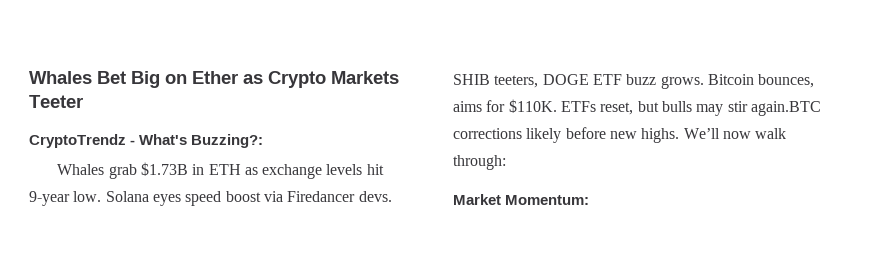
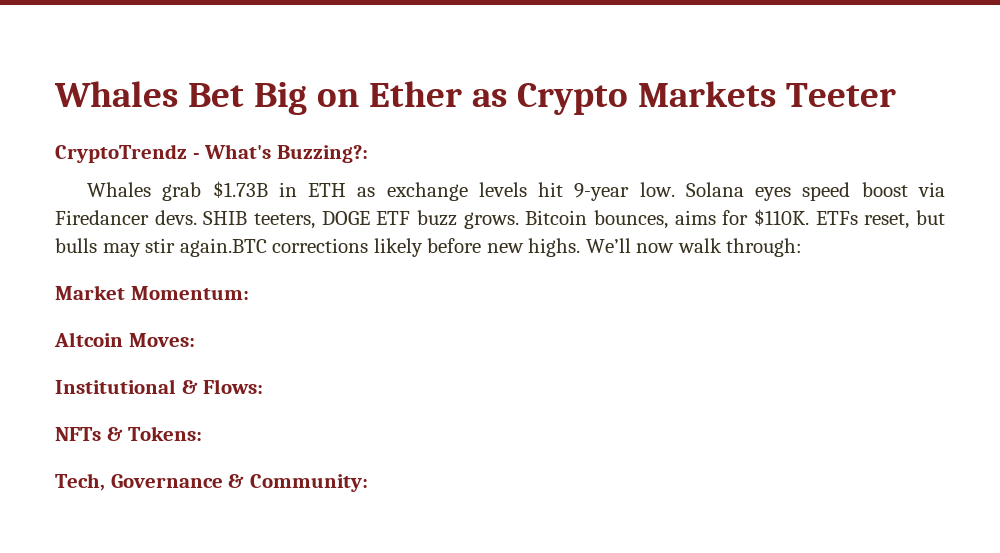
(590, 200) none -> [54,332,195,347] [55,379,264,394] [55,426,203,441] [55,473,368,492] // Altcoin Moves: // Institutional & Flows: // NFTs & Tokens: // Tech, Governance & Community:

